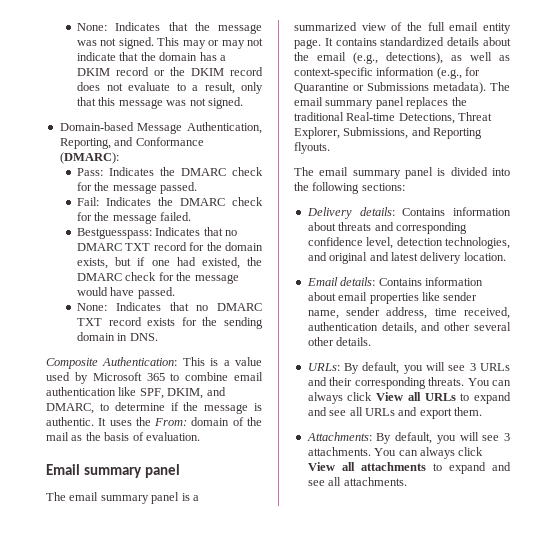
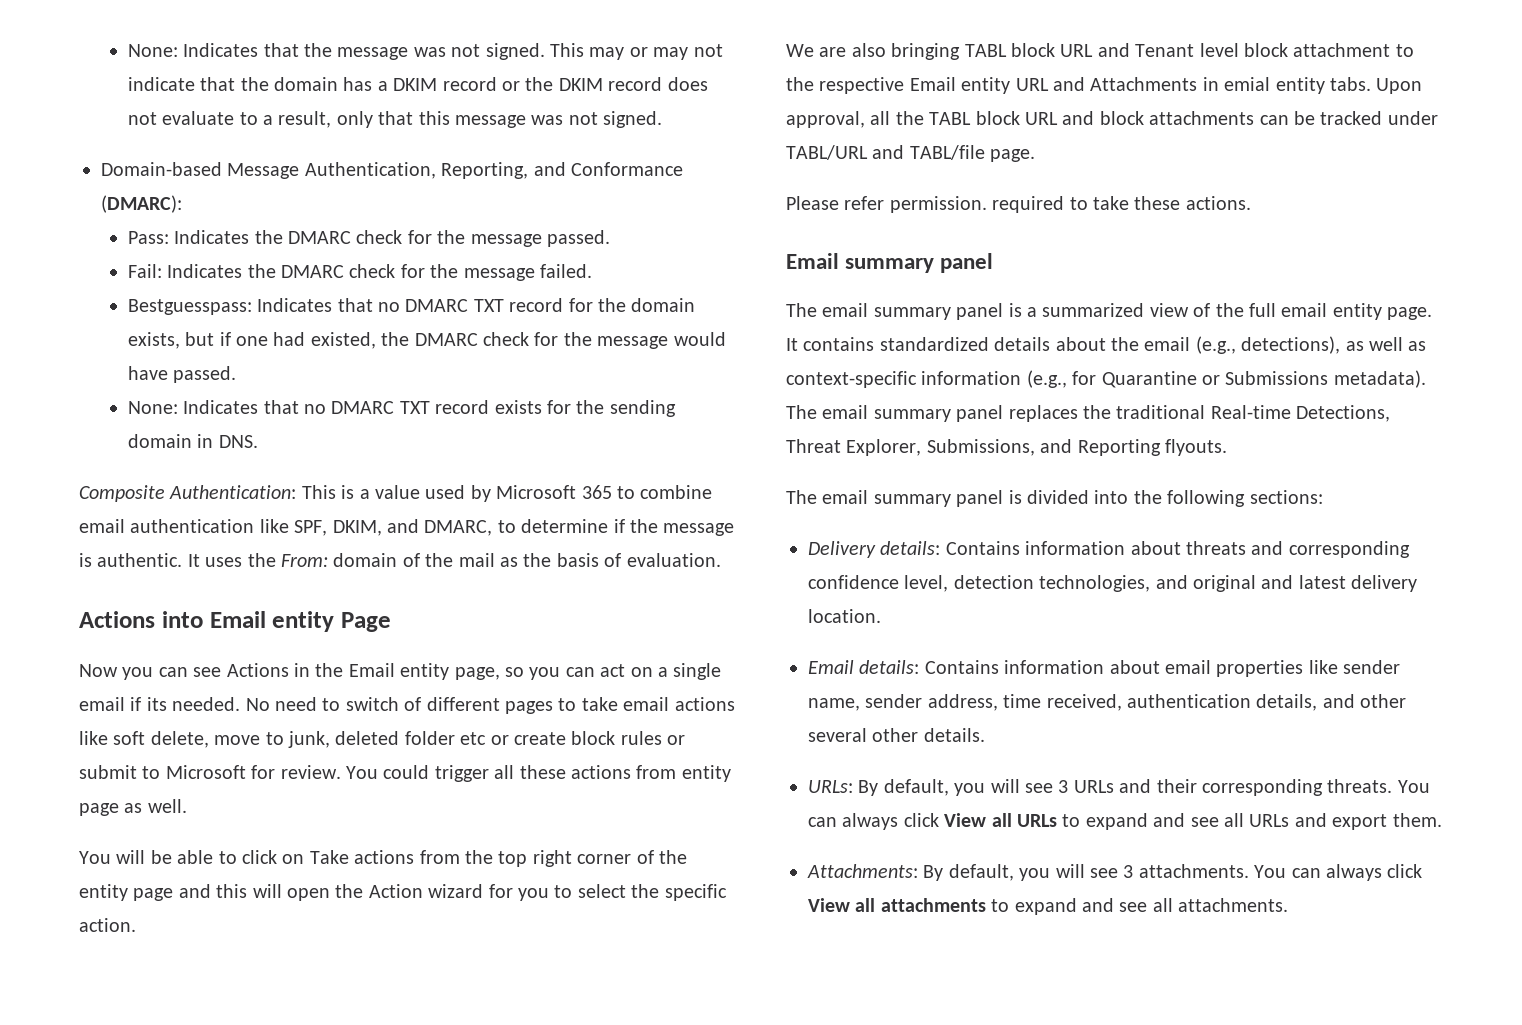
(200, 436) none -> [79,611,391,632] [79,663,722,680] [79,697,735,714] [79,731,686,748] [79,765,731,782] [79,799,187,816] [79,850,687,867] [79,884,727,901] [79,918,136,932] [786,43,1414,60] [786,77,1423,94] [786,111,1438,128] [786,145,1036,162] [786,196,1251,213] // Actions into Email entity Page // Now you can see Actions in the Email entity page, so you can act on a single email if its needed. No need to switch of different pages to take email actions like soft delete, move to junk, deleted folder etc or create block rules or submit to Microsoft for review. You could trigger all these actions from entity page as well. // You will be able to click on Take actions from the top right corner of the entity page and this will open the Action wizard for you to select the specific action. // We are also bringing TABL block URL and Tenant level block attachment to the respective Email entity URL and Attachments in emial entity tabs. Upon approval, all the TABL block URL and block attachments can be tracked under TABL/URL and TABL/file page. // Please refer permission. required to take these actions.

